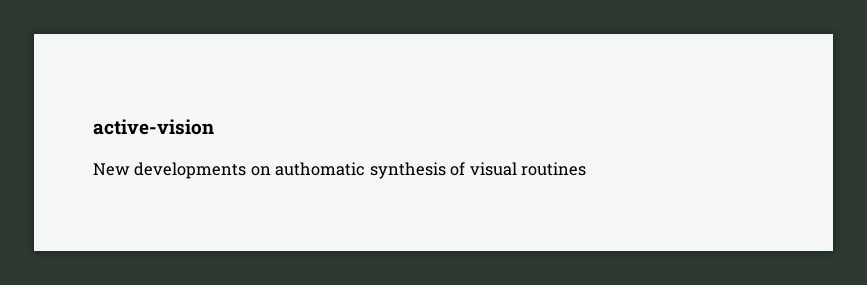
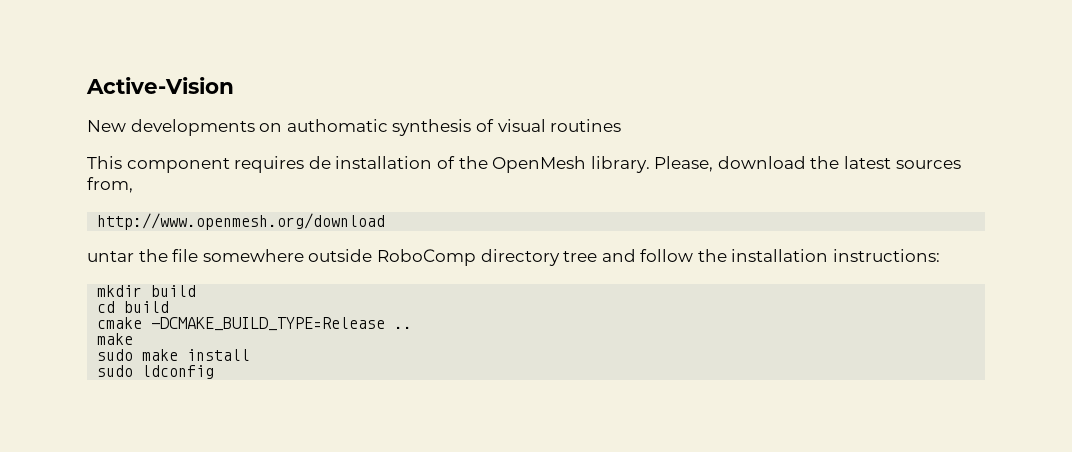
[93,119,214,135] active-vision -> [86,77,234,94] Active-Vision
(587, 169) none -> [87,156,961,173] [87,177,133,193] [97,213,386,230] [87,249,941,266] [97,285,197,297] [97,301,170,313] [97,317,413,331] [97,333,134,345] [97,349,251,361] [97,365,215,379] // This component requires de installation of the OpenMesh library. Please, download the latest sources from, // http://www.openmesh.org/download // untar the file somewhere outside RoboComp directory tree and follow the installation instructions: // mkdir build // cd build // cmake -DCMAKE_BUILD_TYPE=Release .. // make // sudo make install // sudo ldconfig

